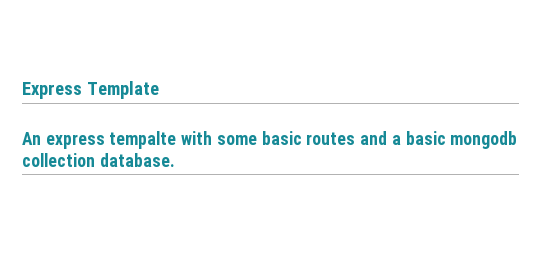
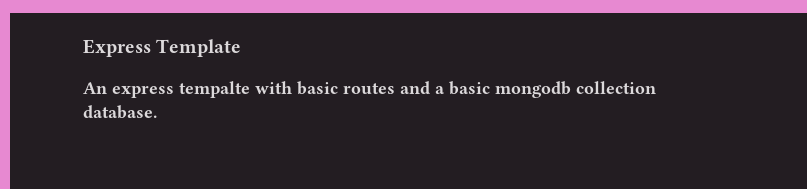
[216,135,257,145] some -> (292, 87) none

